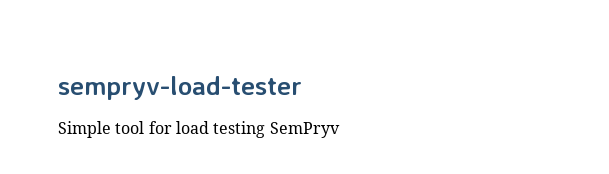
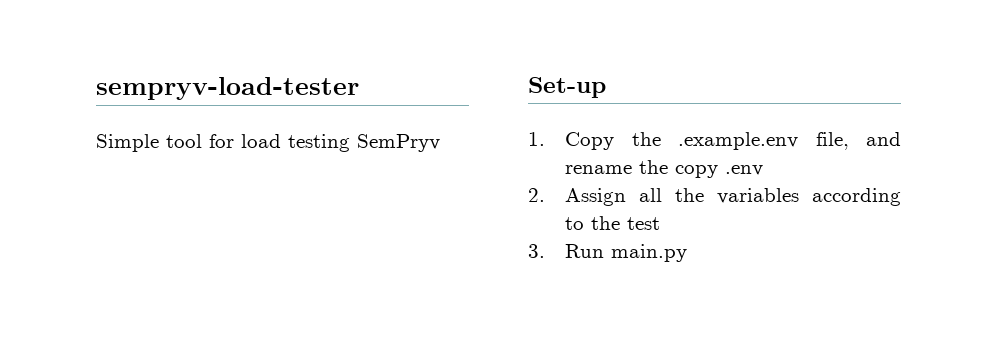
(340, 130) none -> [528,77,606,98] [528,132,901,150] [565,160,764,178] [528,188,901,206] [565,216,661,230] [528,244,688,262] // Set-up // 1. Copy the .example.env file, and rename the copy .env // 2. Assign all the variables according to the test // 3. Run main.py

